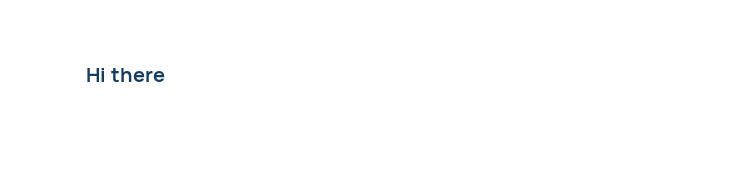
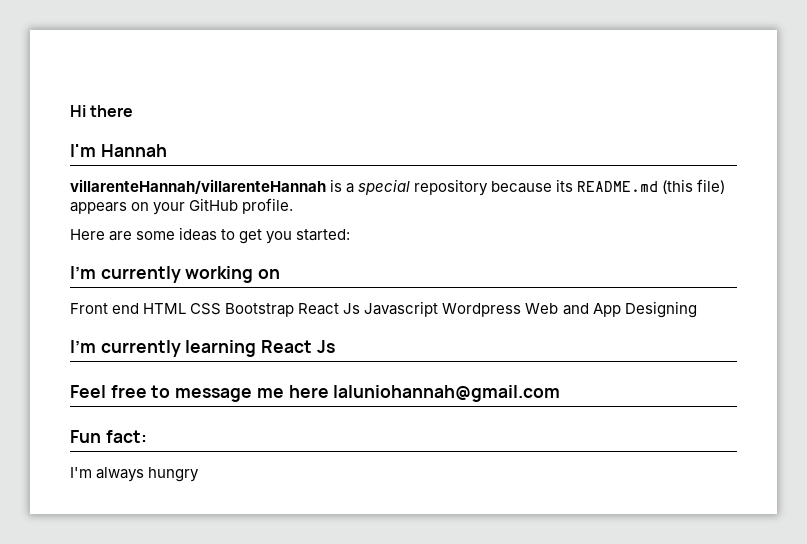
(166, 75) none -> [70,144,167,157] [70,179,726,196] [70,198,294,215] [70,227,351,244] [70,266,281,283] [70,301,697,318] [70,340,335,357] [70,385,561,402] [70,430,147,443] [70,467,200,482] // I'm Hannah // villarenteHannah/villarenteHannah is a special repository because its README.md (this file) appears on your GitHub profile. // Here are some ideas to get you started: // I’m currently working on // Front end HTML CSS Bootstrap React Js Javascript Wordpress Web and App Designing // I’m currently learning React Js // Feel free to message me here laluniohannah@gmail.com // Fun fact: // I'm always hungry

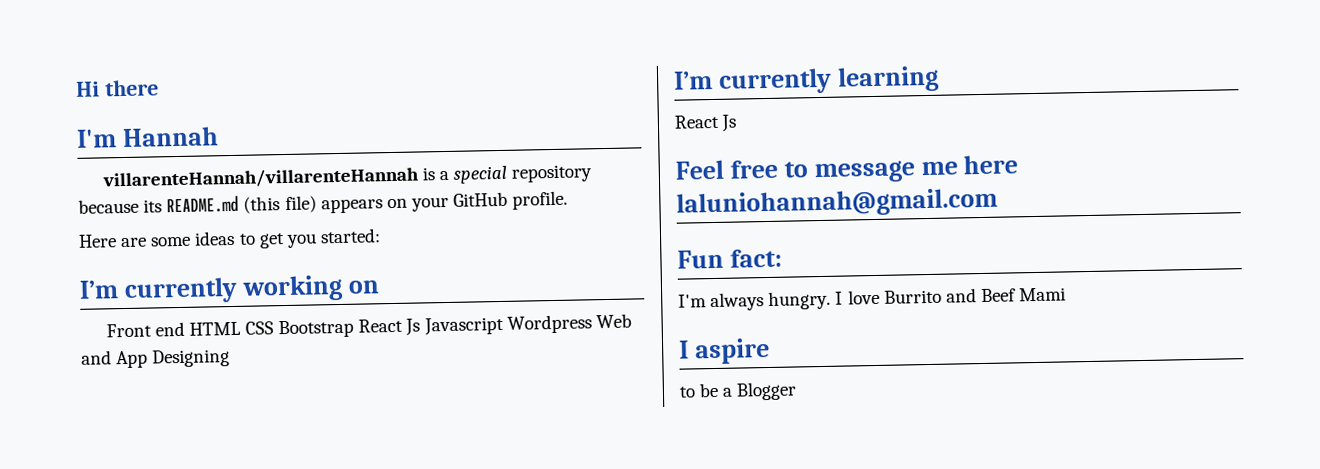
(257, 348) none -> (939, 79) //
[148,467,200,482] hungry -> [768,287,1067,310] [678,337,770,365] [679,381,798,401] hungry. I love Burrito and Beef Mami // I aspire // to be a Blogger

